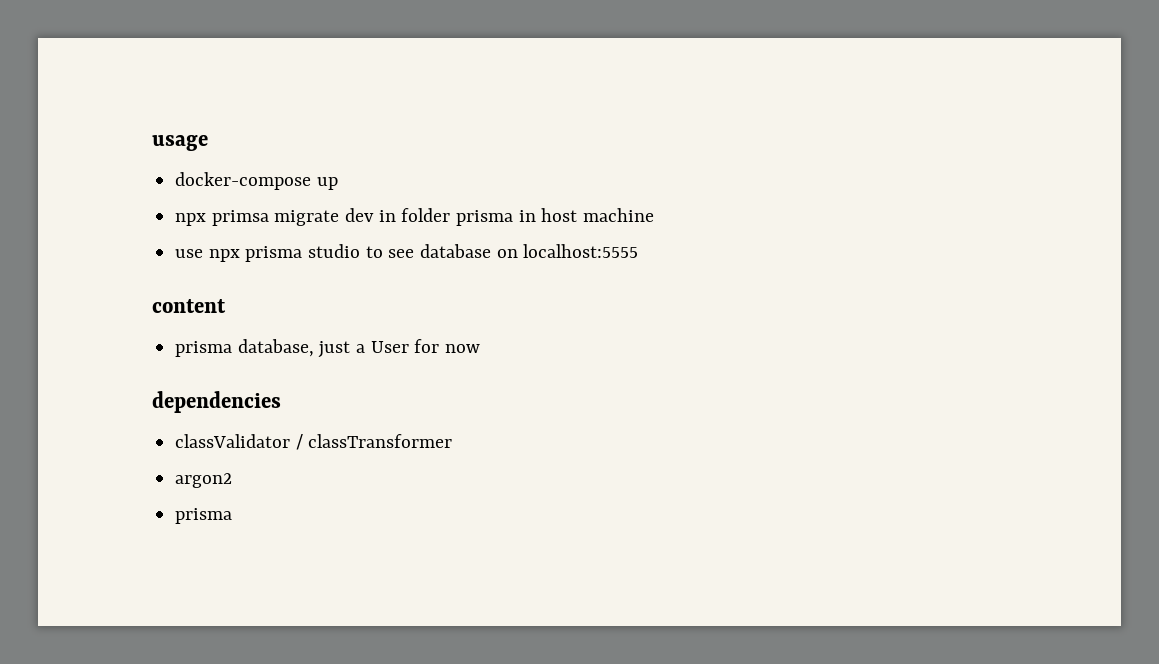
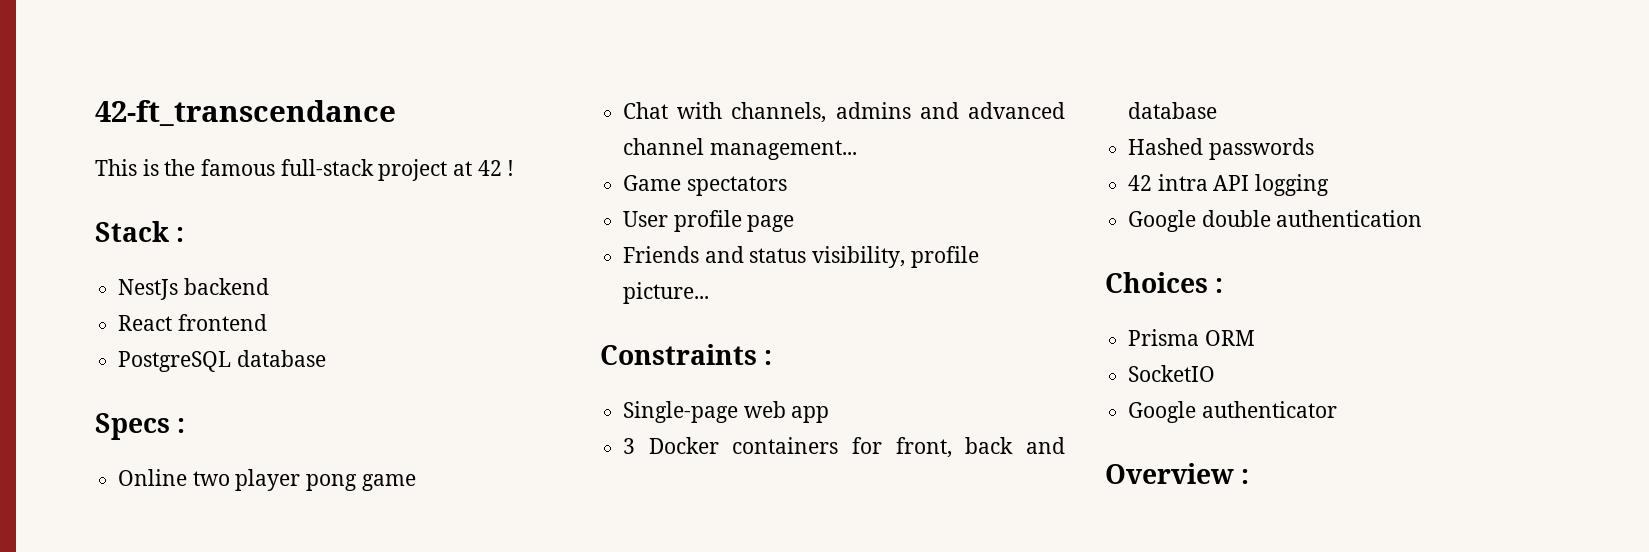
[152,135,208,151] [175,172,338,190] [175,208,655,226] [175,244,639,262] [152,299,226,313] [175,339,481,358] [152,391,281,413] [175,434,453,450] [175,473,233,488] [175,508,233,524] usage // docker-compose up // npx primsa migrate dev in folder prisma in host machine // use npx prisma studio to see database on localhost:5555 // content // prisma database, just a User for now // dependencies // classValidator / classTransformer // argon2 // prisma -> [95,100,396,126] [95,159,515,181] [95,221,185,242] [118,278,269,300] [118,314,267,331] [118,350,326,372] [95,413,186,440] [118,469,416,491] [623,102,1065,123] [623,138,857,160] [623,175,787,196] [623,210,795,232] [623,246,979,268] [623,282,710,304] [600,344,773,365] [623,401,830,423] [623,437,1065,458] [1128,102,1218,119] [1128,138,1314,160] [1128,174,1330,196] [1128,210,1423,232] [1105,272,1224,293] [1128,329,1255,346] [1128,365,1216,382] [1128,401,1337,423] [1105,463,1250,484] 42-ft_transcendance // This is the famous full-stack project at 42 ! // Stack : // NestJs backend // React frontend // PostgreSQL database // Specs : // Online two player pong game // Chat with channels, admins and advanced channel management... // Game spectators // User profile page // Friends and status visibility, profile picture... // Constraints : // Single-page web app // 3 Docker containers for front, back and database // Hashed passwords // 42 intra API logging // Google double authentication // Choices : // Prisma ORM // SocketIO // Google authenticator // Overview :

